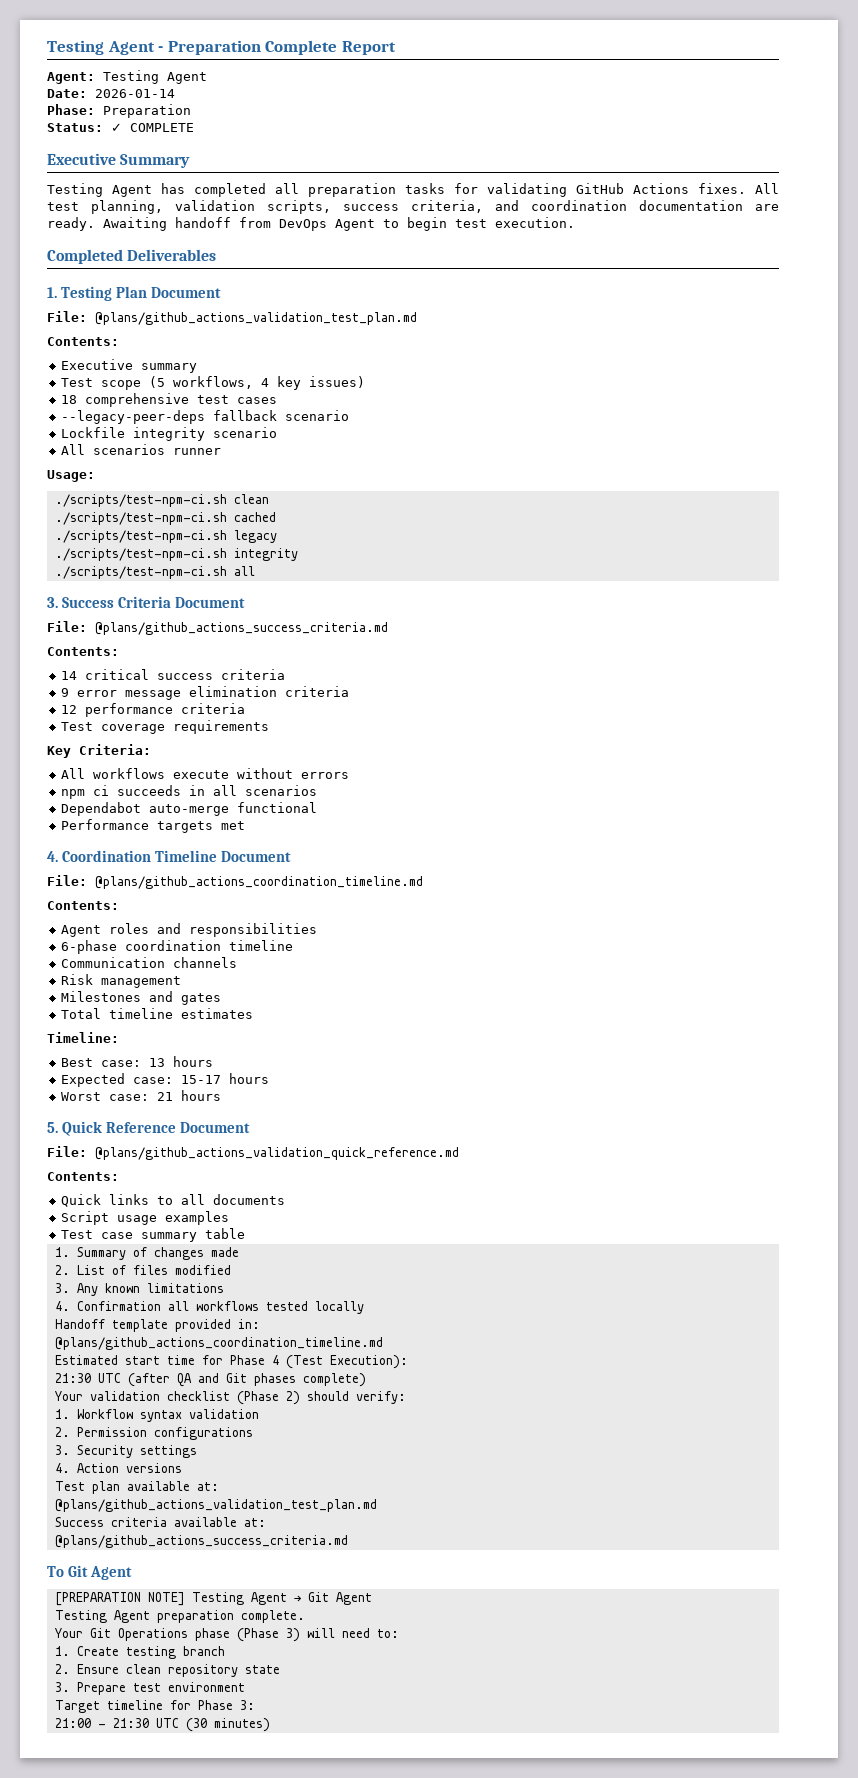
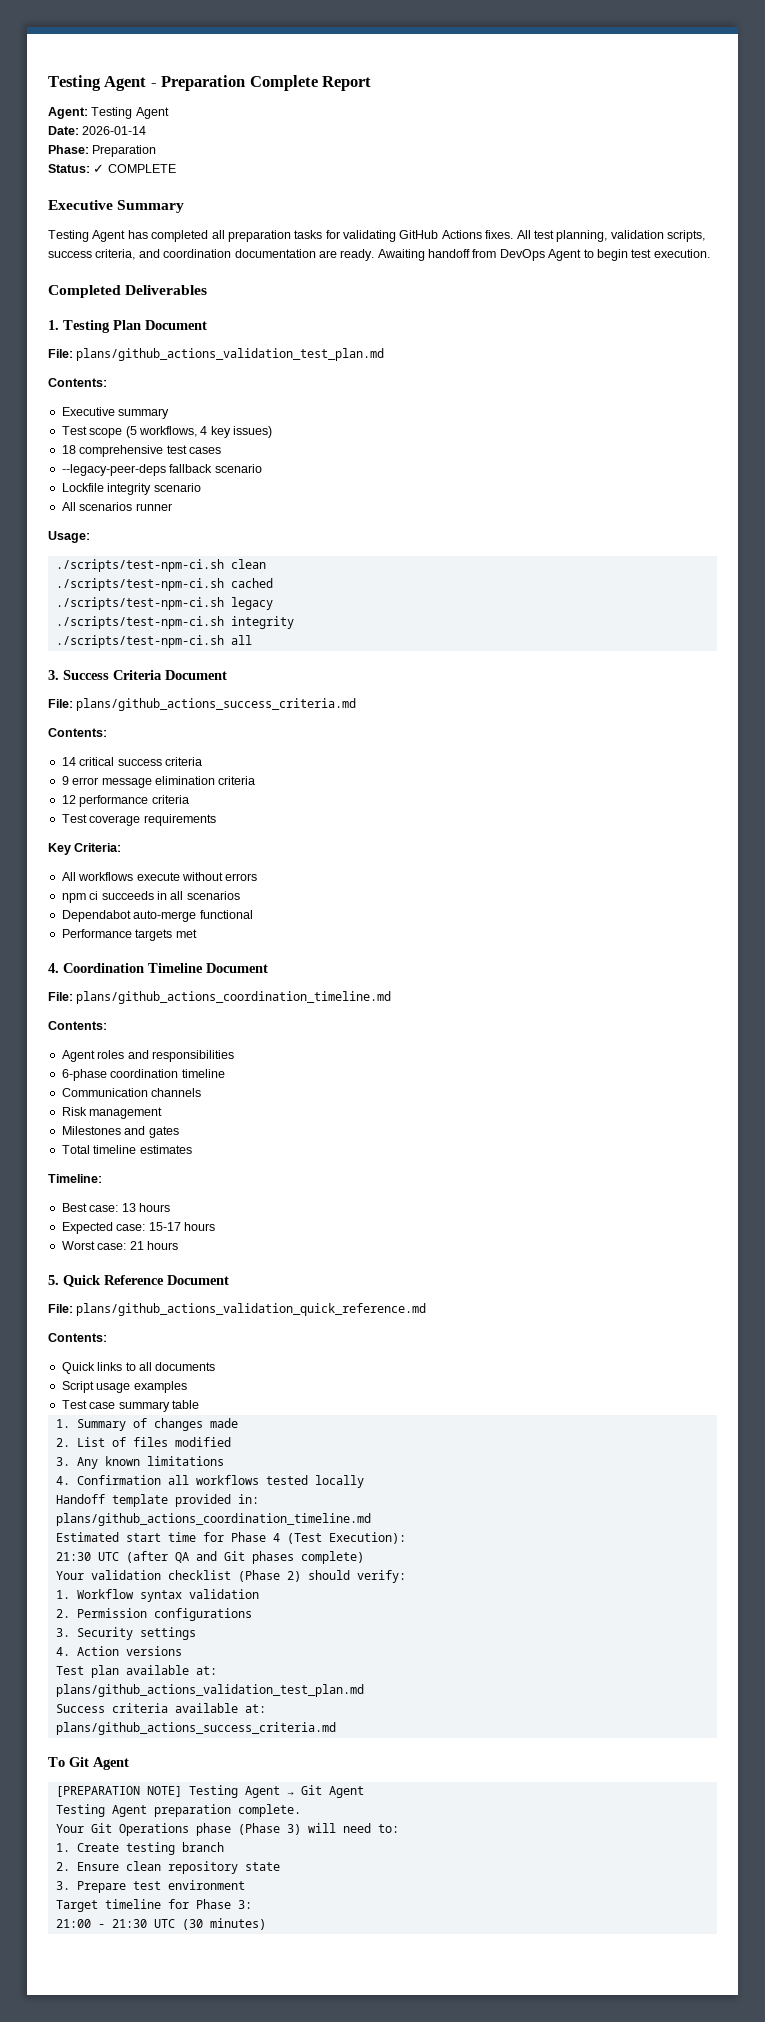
[95,312,417,325] @plans/github_actions_validation_test_plan.md -> [76,348,385,361] plans/github_actions_validation_test_plan.md
[95,622,388,635] @plans/github_actions_success_criteria.md -> [76,698,357,711] plans/github_actions_success_criteria.md
[95,876,423,889] @plans/github_actions_coordination_timeline.md -> [76,991,392,1004] plans/github_actions_coordination_timeline.md
[95,1147,459,1160] @plans/github_actions_validation_quick_reference.md -> [76,1303,427,1316] plans/github_actions_validation_quick_reference.md
[54,1337,383,1350] @plans/github_actions_coordination_timeline.md -> [55,1513,371,1526] plans/github_actions_coordination_timeline.md
[54,1499,377,1512] @plans/github_actions_validation_test_plan.md -> [55,1684,364,1697] plans/github_actions_validation_test_plan.md
[54,1535,348,1548] @plans/github_actions_success_criteria.md -> [55,1722,336,1735] plans/github_actions_success_criteria.md

